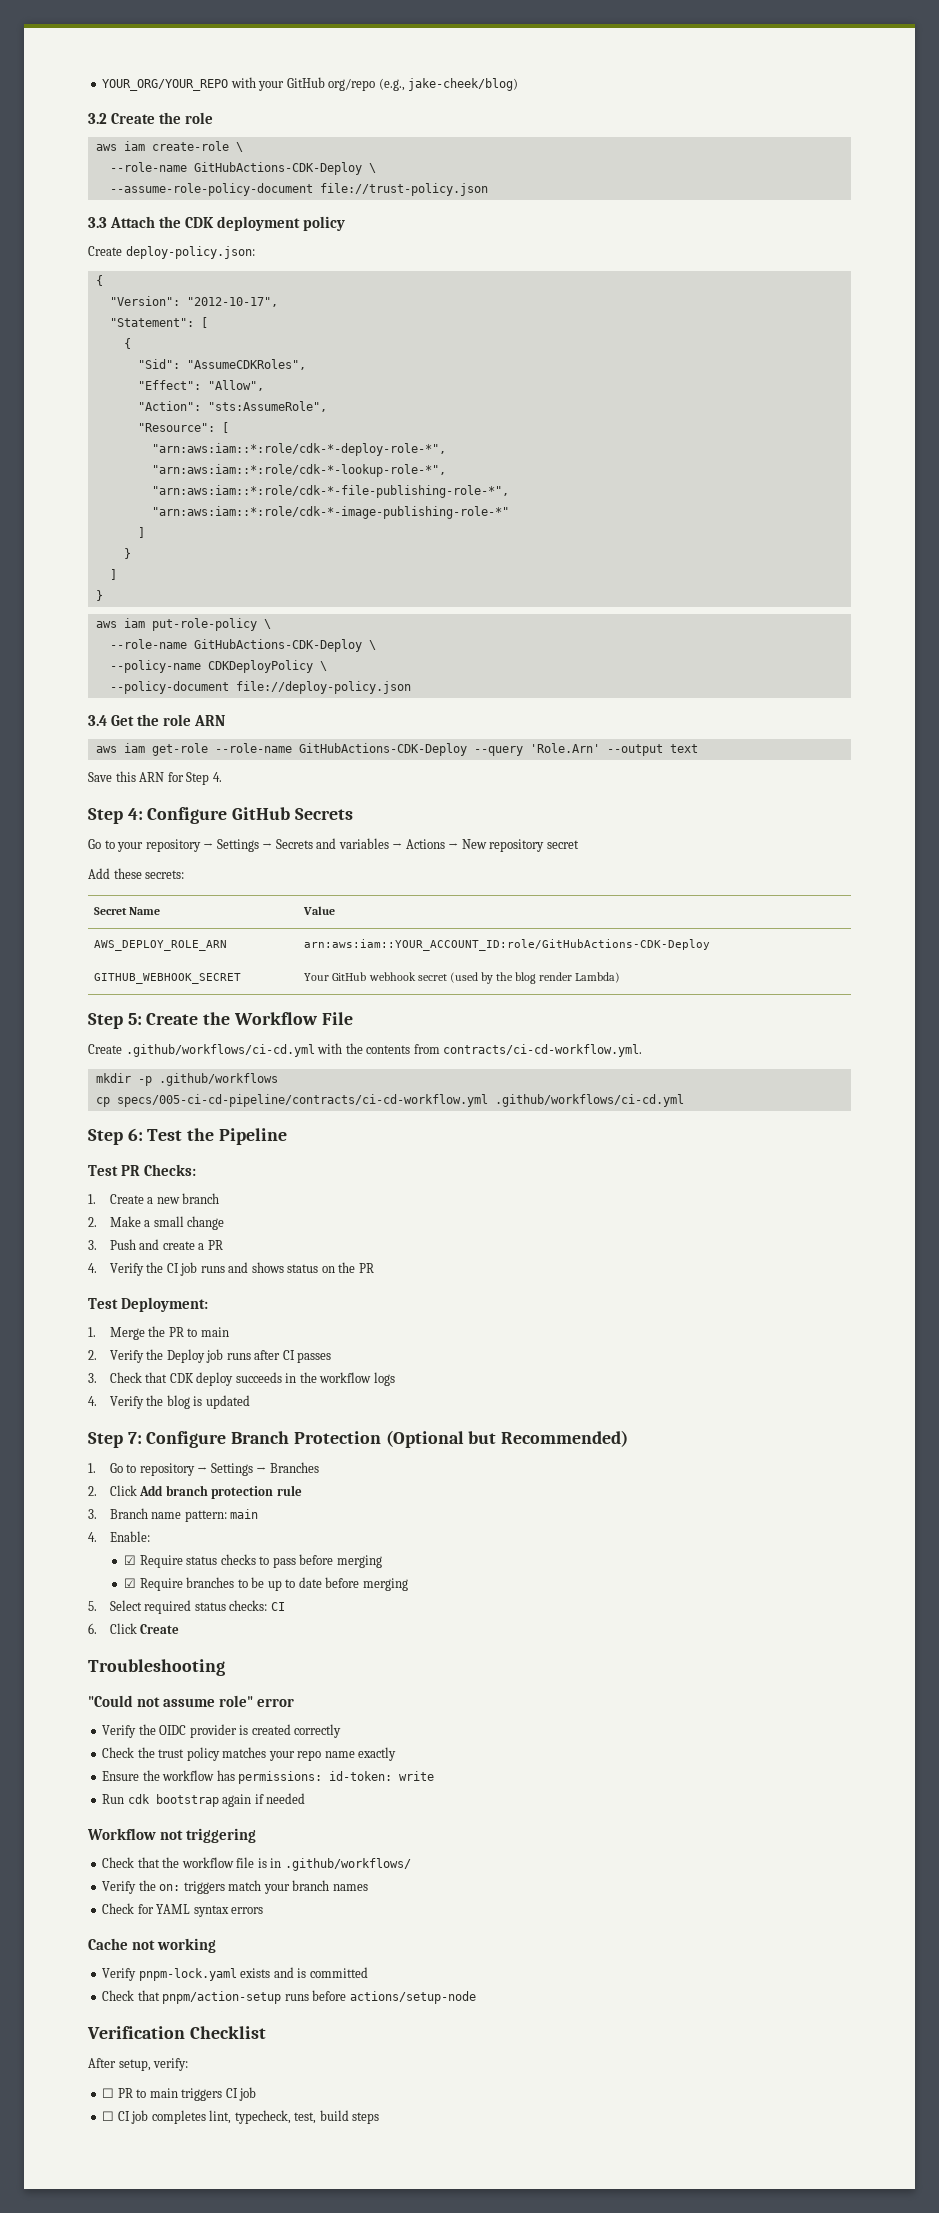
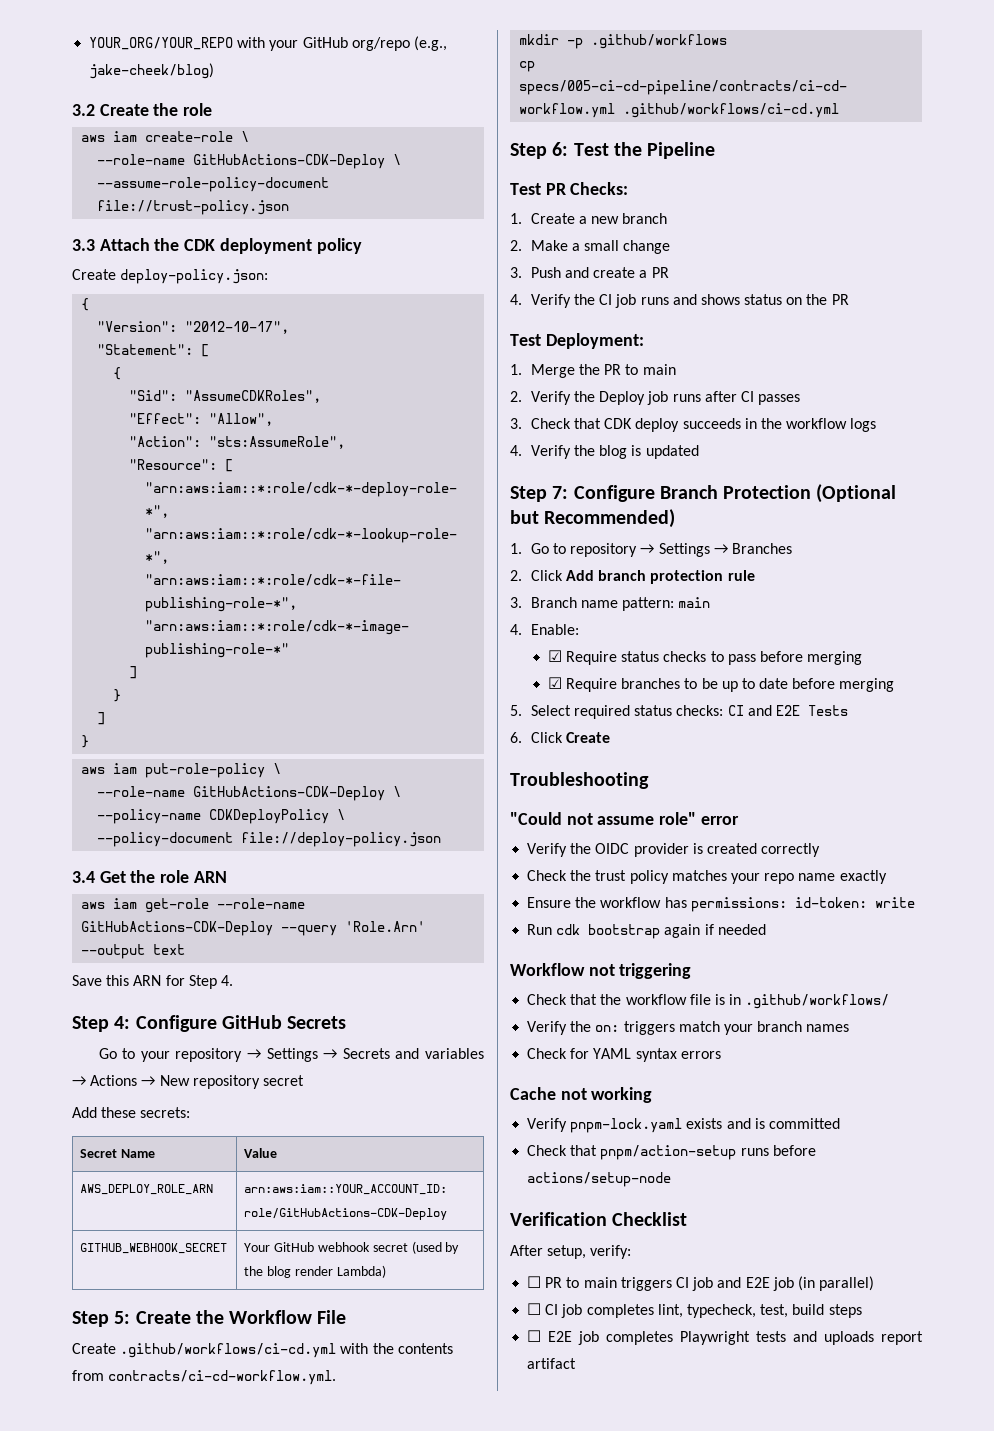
(285, 1606) none -> [747,705,848,716] and E2E Tests
(257, 2094) none -> [717,1276,875,1291] and E2E job (in parallel)
(380, 2118) none -> [527,1330,923,1345] [527,1358,577,1369] // ☐ E2E job completes Playwright tests and uploads report artifact

